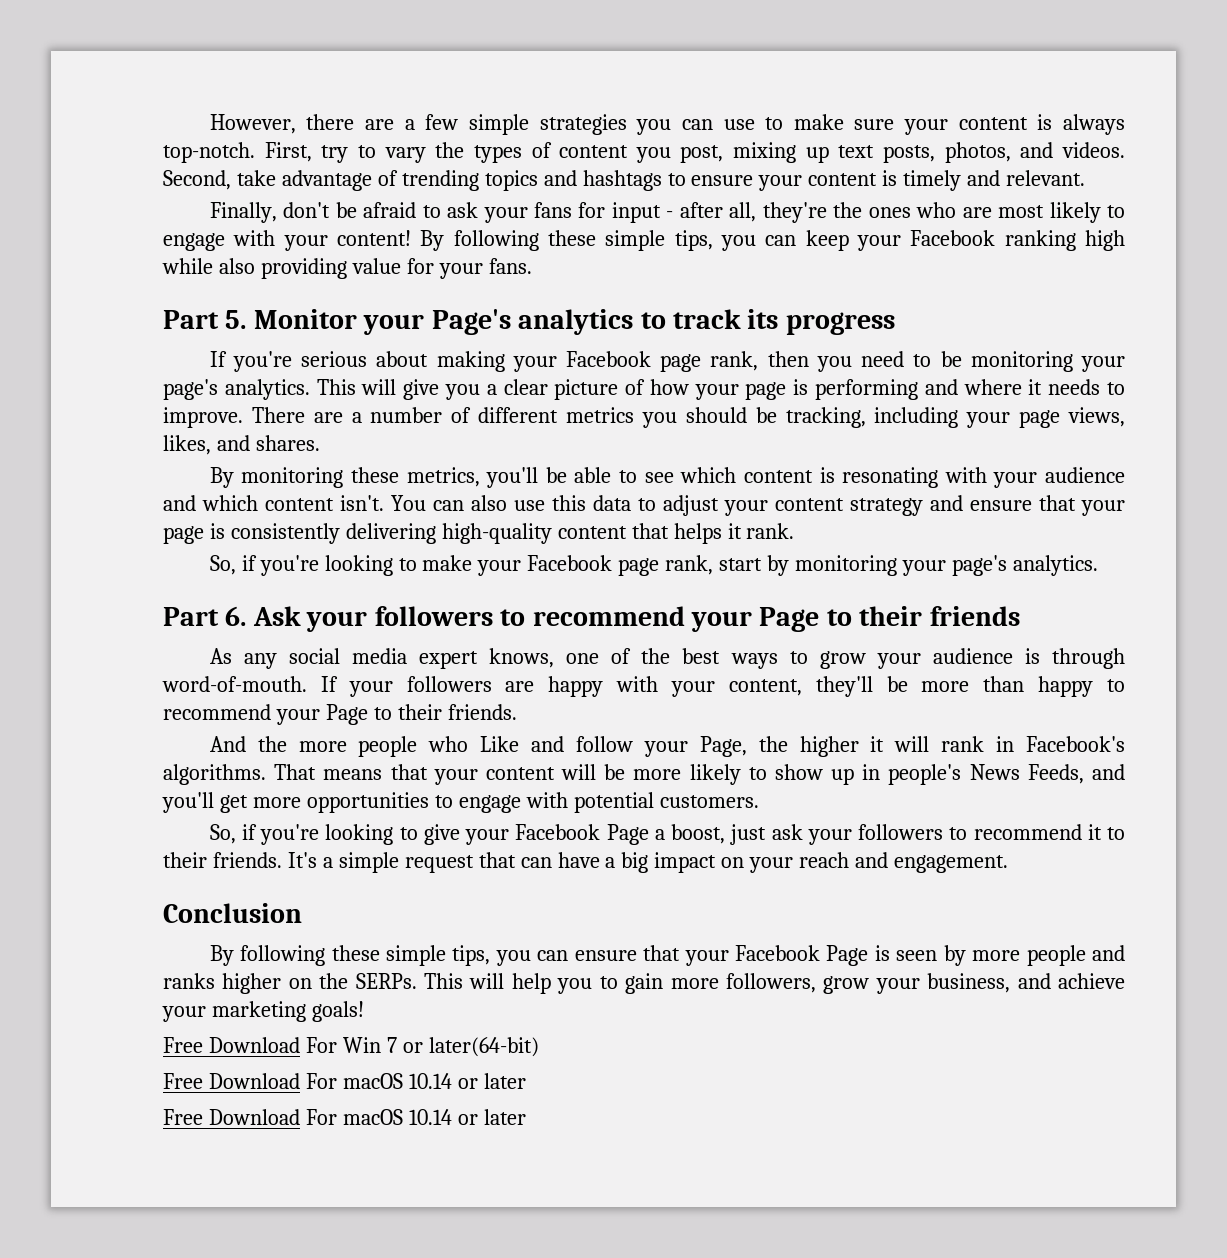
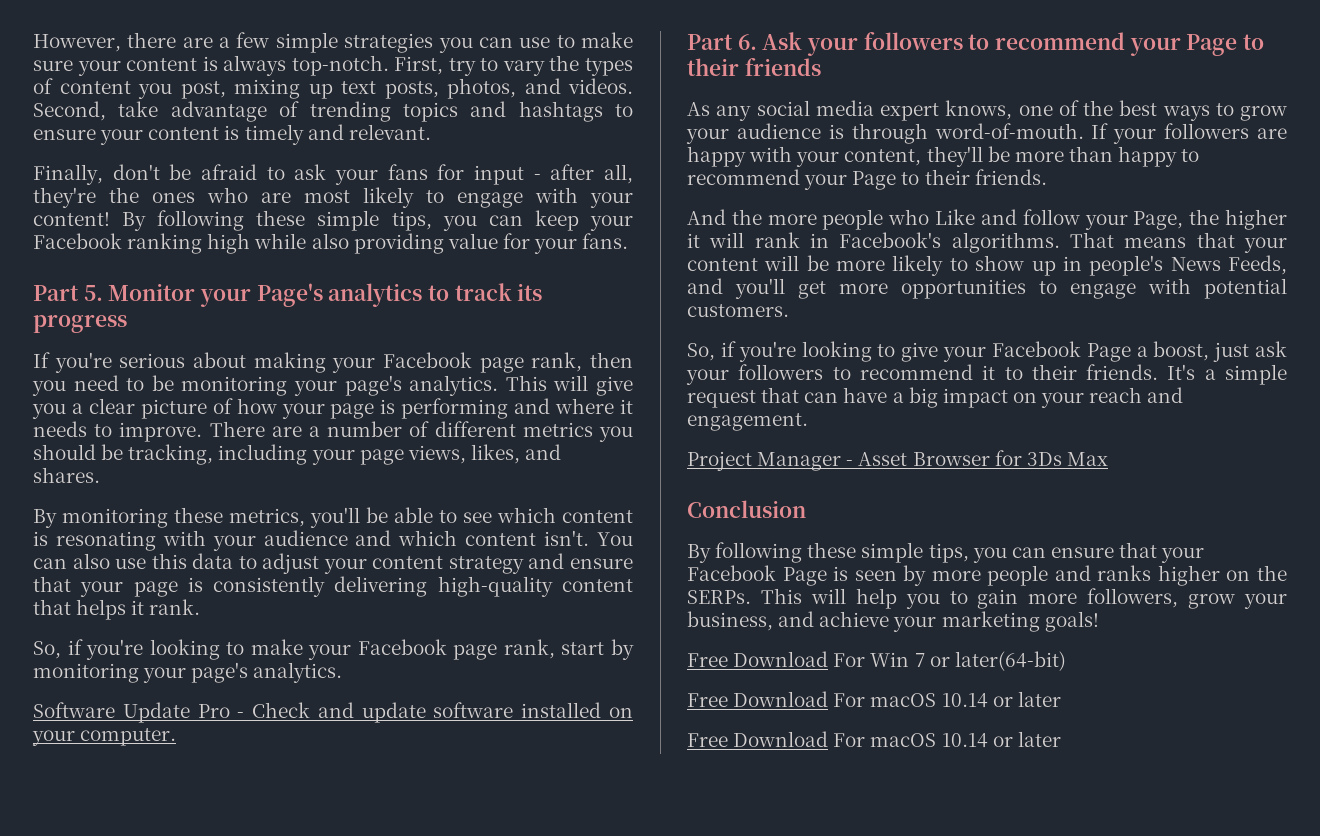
(1098, 565) none -> [33,702,633,723] [32,728,177,746] // Software Update Pro - Check and update software installed on your computer.
(1009, 864) none -> [687,450,1108,471] // Project Manager - Asset Browser for 3Ds Max

